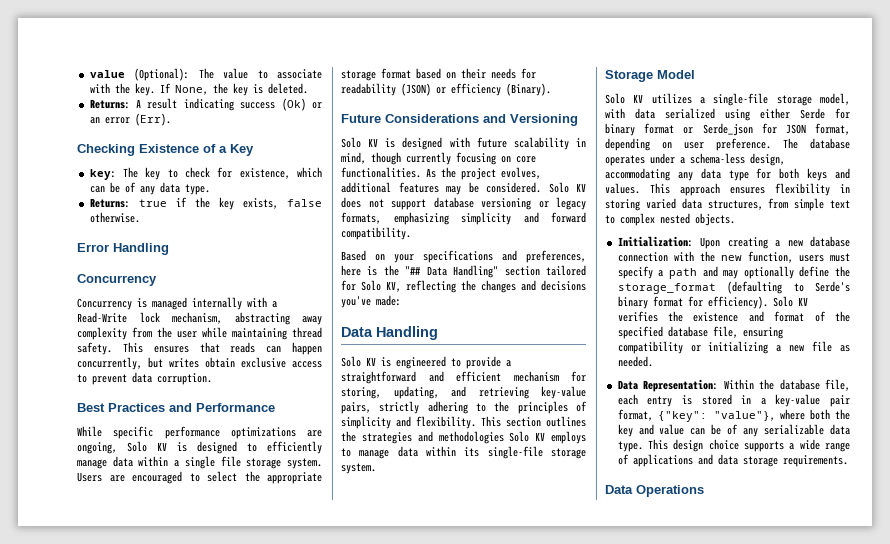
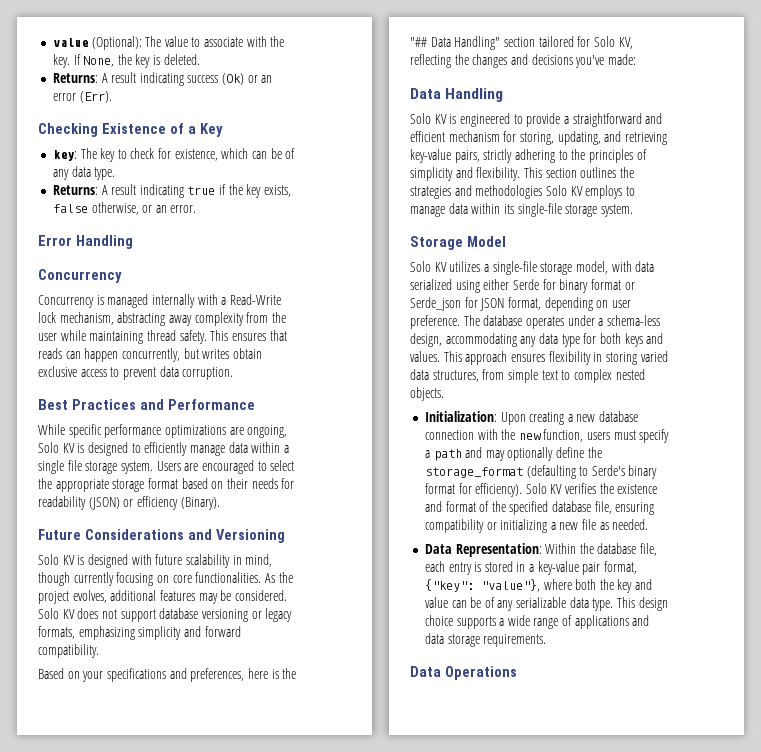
(130, 203) none -> [101,184,184,198] A result indicating
[89,212,140,223] otherwise. -> [91,202,197,215] otherwise, or an error.

